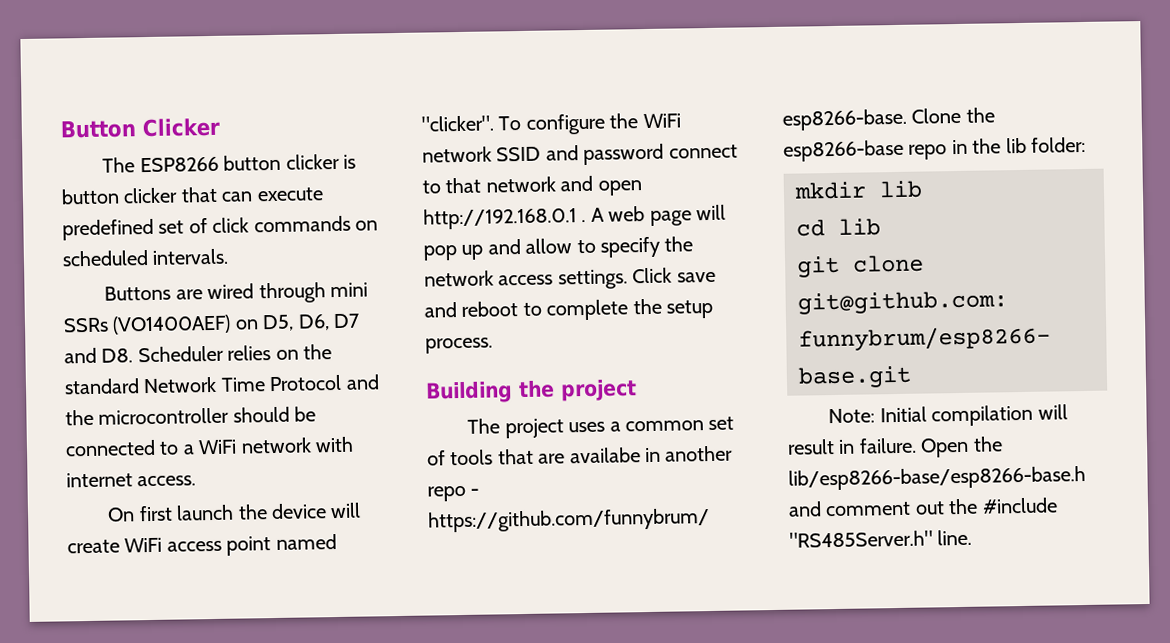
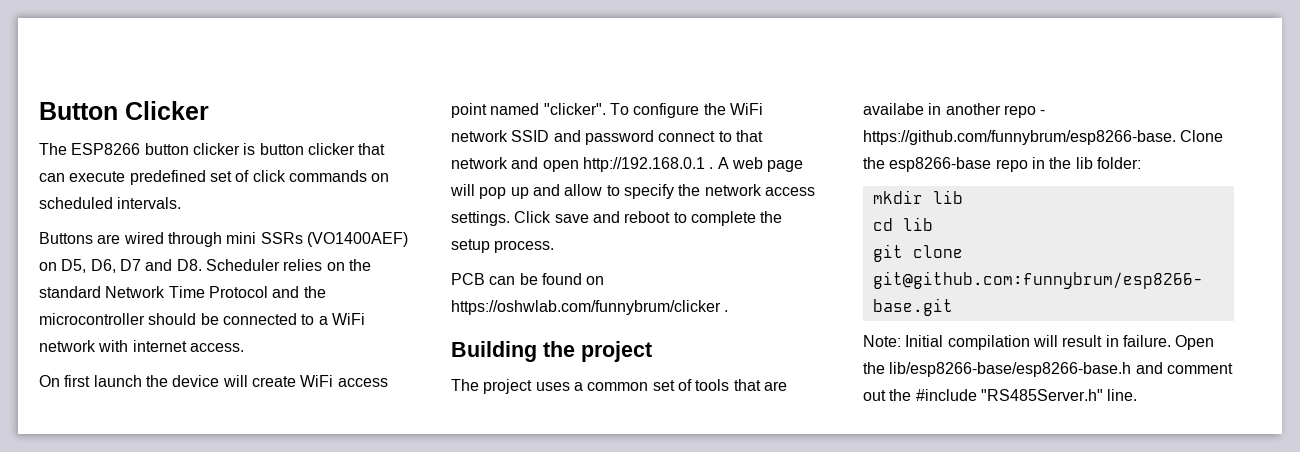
(493, 345) none -> [451,273,605,285] [451,300,729,315] // PCB can be found on https://oshwlab.com/funnybrum/clicker .

